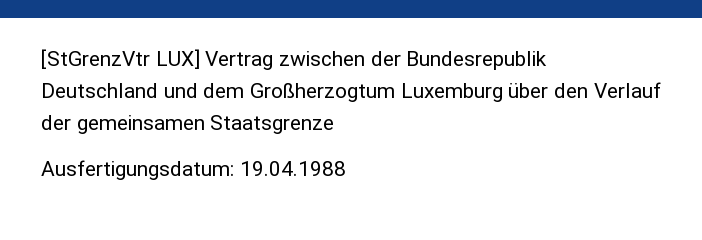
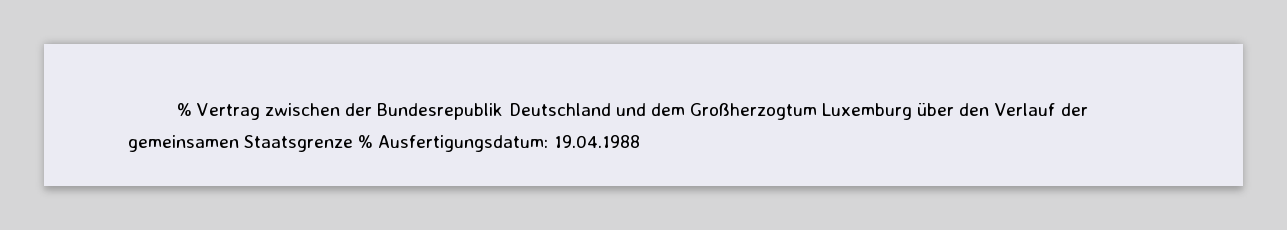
[41,49,200,69] [StGrenzVtr LUX] -> [176,103,192,116] %
(335, 124) // -> [358,135,374,148] %

